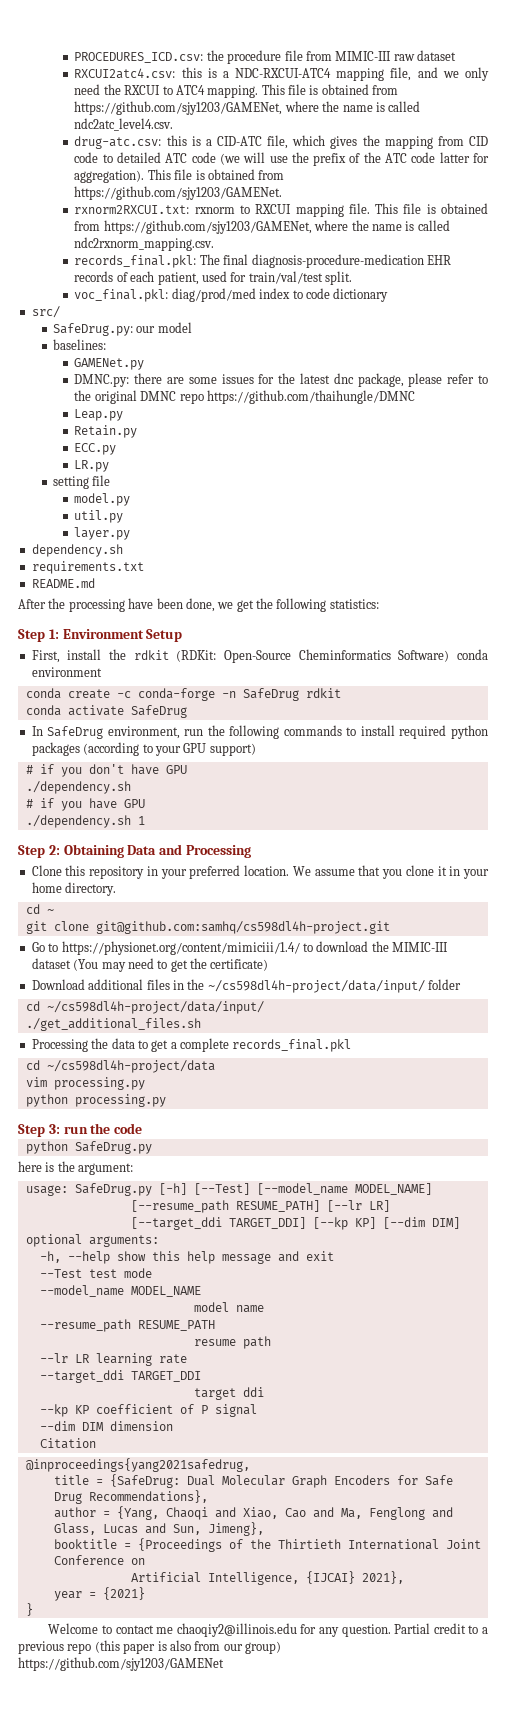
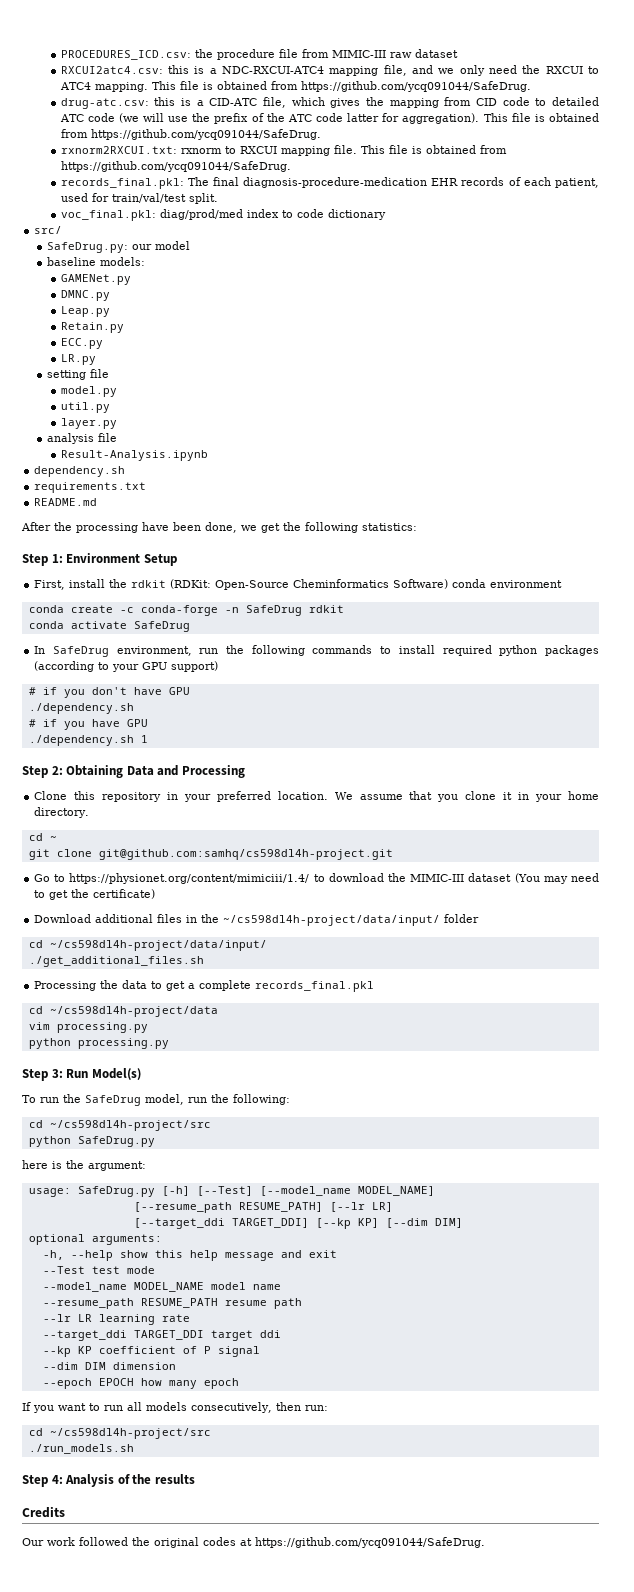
[74,101,421,115] [74,118,174,131] https://github.com/sjy1203/GAMENet, where the name is called ndc2atc_level4.csv. -> [300,81,531,92] https://github.com/ycq091044/SafeDrug.
[74,186,283,200] https://github.com/sjy1203/GAMENet. -> [90,129,321,140] https://github.com/ycq091044/SafeDrug.
[103,220,450,234] [74,237,215,251] https://github.com/sjy1203/GAMENet, where the name is called ndc2rxnorm_mapping.csv. -> [60,161,291,172] https://github.com/ycq091044/SafeDrug.
[53,339,107,350] baselines: -> [47,257,146,266] baseline models:
[74,373,489,387] [74,390,415,404] DMNC.py: there are some issues for the latest dnc package, please refer to the original DMNC repo https://github.com/thaihungle/DMNC -> [60,290,110,301] DMNC.py
(131, 533) none -> [47,433,118,444] [60,450,208,461] // analysis file // Result-Analysis.ipynb
[63,1123,143,1134] run the code -> [66,1068,141,1080] [22,1094,290,1106] [28,1120,211,1131] Run Model(s) // To run the SafeDrug model, run the following: // cd ~/cs598dl4h-project/src
(201, 1291) // -> (204, 1287) none
(215, 1325) // -> (218, 1303) none
(201, 1376) // -> (204, 1335) none
[39,1438,96,1449] [25,1458,250,1472] [53,1474,453,1488] [53,1490,208,1504] [53,1506,453,1520] [53,1522,264,1536] [53,1538,481,1552] [53,1555,145,1565] [130,1571,404,1585] [53,1587,145,1601] [25,1603,33,1616] [48,1623,489,1637] [18,1640,281,1654] [18,1657,224,1671] Citation // @inproceedings{yang2021safedrug, // title = {SafeDrug: Dual Molecular Graph Encoders for Safe Drug Recommendations}, // author = {Yang, Chaoqi and Xiao, Cao and Ma, Fenglong and Glass, Lucas and Sun, Jimeng}, // booktitle = {Proceedings of the Thirtieth International Joint Conference on // Artificial Intelligence, {IJCAI} 2021}, // year = {2021} // } // Welcome to contact me chaoqiy2@illinois.edu for any question. Partial credit to a previous repo (this paper is also from our group) https://github.com/sjy1203/GAMENet -> [42,1378,239,1389] [22,1402,328,1413] [28,1428,211,1439] [28,1444,134,1454] [22,1474,195,1487] [22,1506,65,1518] [22,1537,485,1548] --epoch EPOCH how many epoch // If you want to run all models consecutively, then run: // cd ~/cs598dl4h-project/src // ./run_models.sh // Step 4: Analysis of the results // Credits // Our work followed the original codes at https://github.com/ycq091044/SafeDrug.

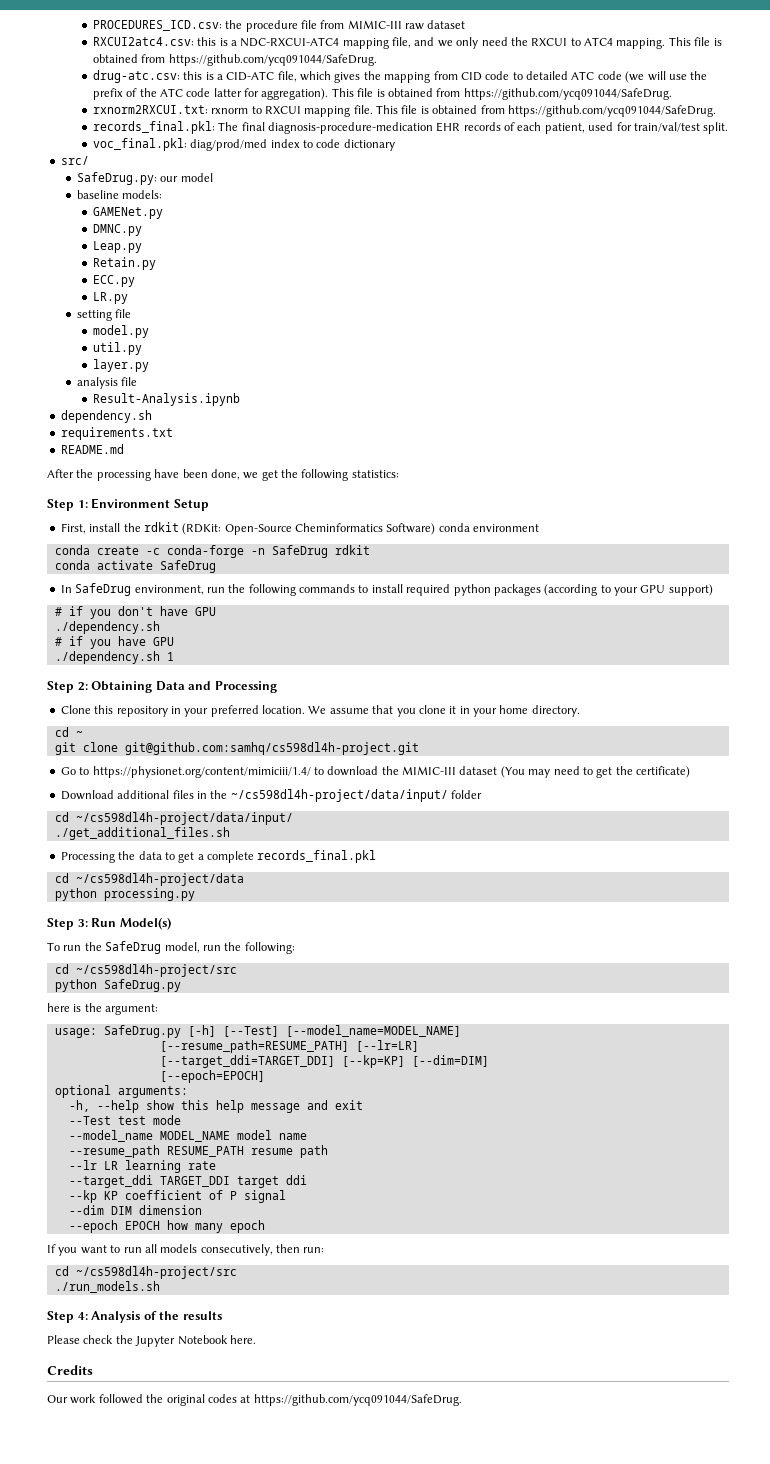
[28,1022,148,1033] // vim processing.py -> (244, 879) none
[259,1186,435,1196] [133,1202,393,1213] [133,1218,463,1229] [--model_name MODEL_NAME] // [--resume_path RESUME_PATH] [--lr LR] // [--target_ddi TARGET_DDI] [--kp KP] [--dim DIM] -> [285,1025,461,1037] [159,1040,419,1053] [159,1055,489,1068] [159,1070,265,1083] [--model_name=MODEL_NAME] // [--resume_path=RESUME_PATH] [--lr=LR] // [--target_ddi=TARGET_DDI] [--kp=KP] [--dim=DIM] // [--epoch=EPOCH]
(195, 1479) none -> [47,1335,256,1347] // Please check the Jupyter Notebook here.

